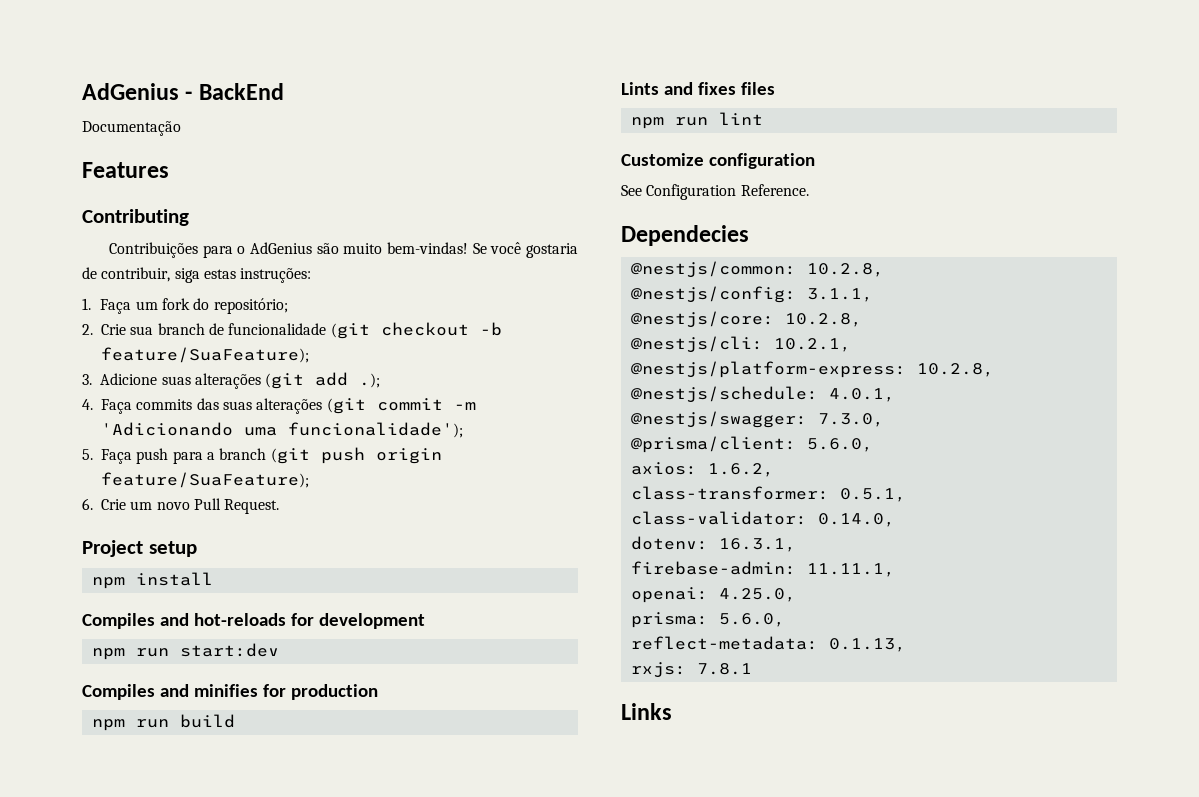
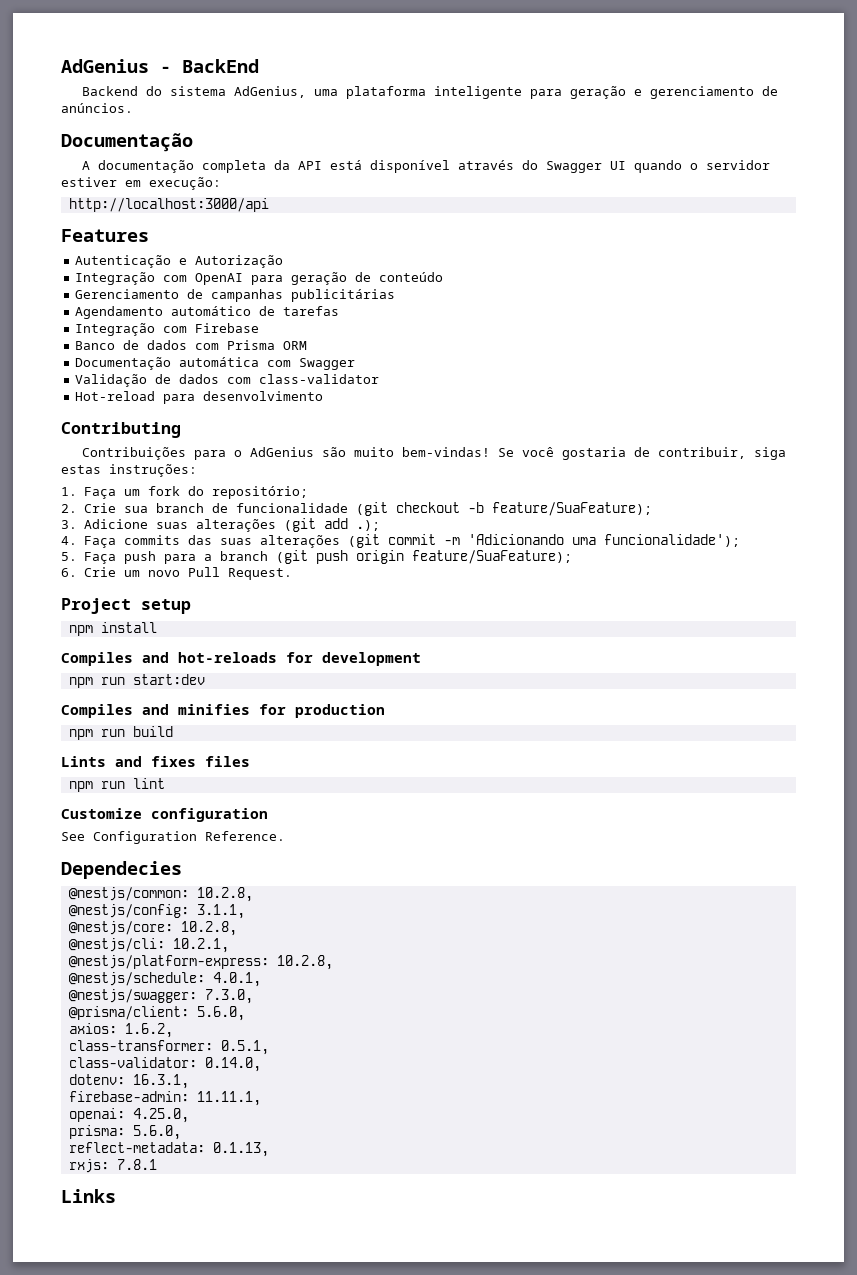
[82,121,181,136] [82,162,169,178] Documentação // Features -> [81,86,778,99] [61,103,133,113] [61,133,193,152] [81,160,770,173] [61,177,221,190] [68,198,269,212] [61,229,149,242] [75,255,284,268] [75,272,444,285] [75,289,396,302] [75,306,340,319] [75,323,260,336] [75,340,308,350] [75,357,356,370] [75,374,380,387] [75,391,324,404] Backend do sistema AdGenius, uma plataforma inteligente para geração e gerenciamento de anúncios. // Documentação // A documentação completa da API está disponível através do Swagger UI quando o servidor estiver em execução: // http://localhost:3000/api // Features // Autenticação e Autorização // Integração com OpenAI para geração de conteúdo // Gerenciamento de campanhas publicitárias // Agendamento automático de tarefas // Integração com Firebase // Banco de dados com Prisma ORM // Documentação automática com Swagger // Validação de dados com class-validator // Hot-reload para desenvolvimento

